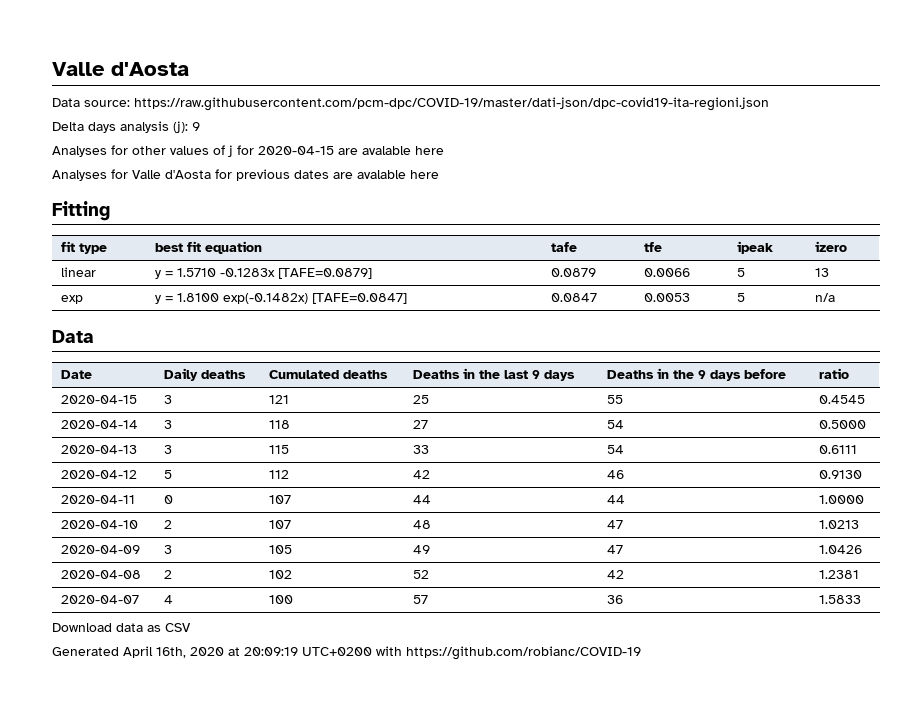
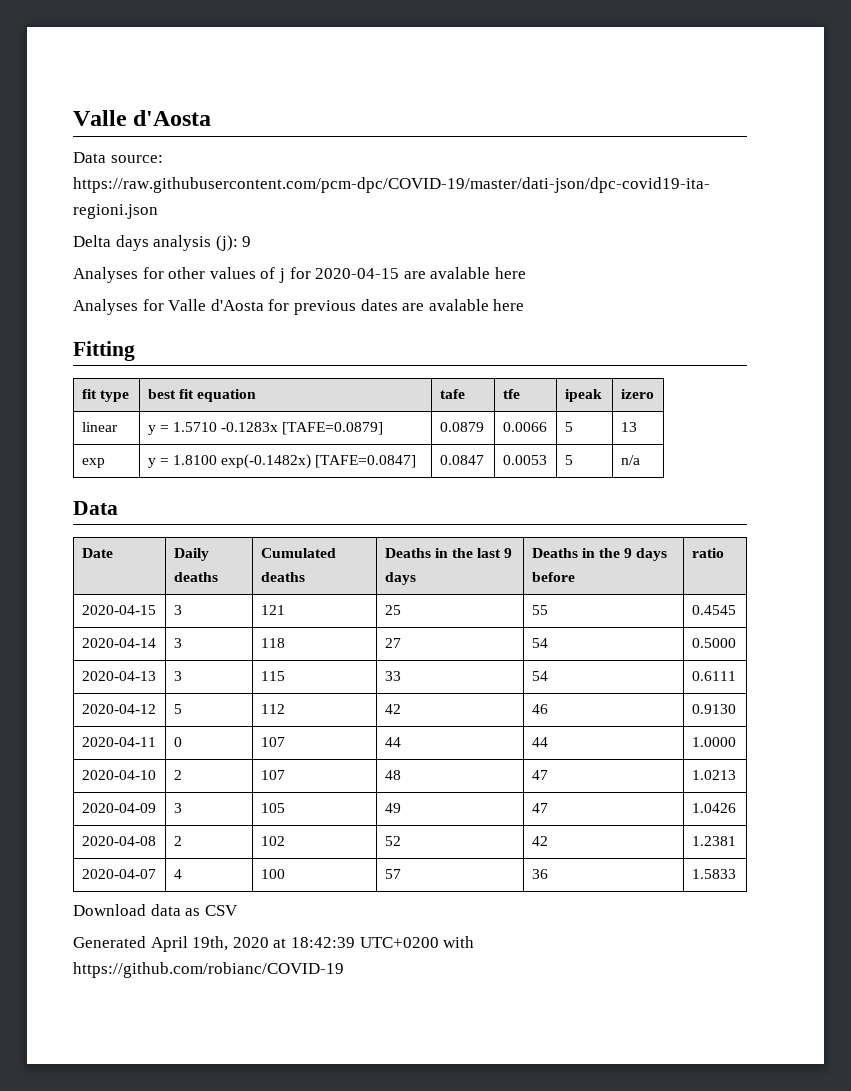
[156,647,186,658] 16th, -> [192,936,229,951] 19th,
[244,647,298,656] 20:09:19 -> [290,937,355,948] 18:42:39

